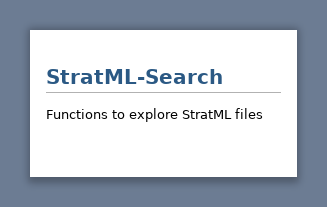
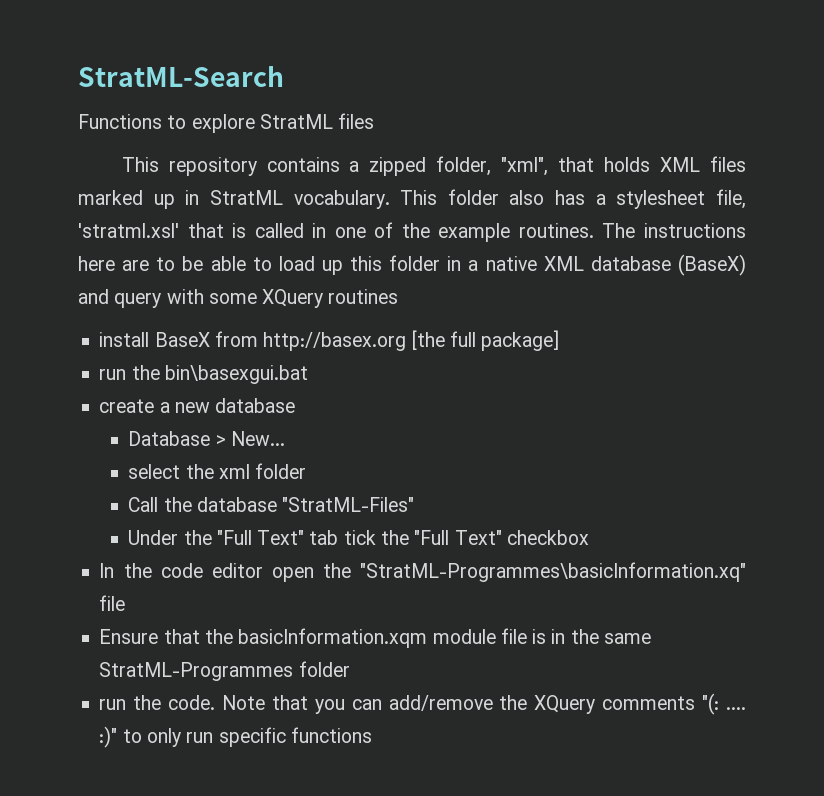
(263, 113) none -> [121,156,746,176] [78,189,746,209] [78,222,746,242] [78,254,746,276] [78,289,399,308] [99,330,560,351] [99,365,308,384] [99,398,296,413] [128,431,285,446] [128,463,307,479] [128,497,415,512] [128,530,589,545] [99,562,746,582] [99,595,126,611] [99,628,651,648] [99,661,350,681] [99,693,746,715] [99,726,372,748] // This repository contains a zipped folder, "xml", that holds XML files marked up in StratML vocabulary. This folder also has a stylesheet file, 'stratml.xsl' that is called in one of the example routines. The instructions here are to be able to load up this folder in a native XML database (BaseX) and query with some XQuery routines // install BaseX from http://basex.org [the full package] // run the bin\basexgui.bat // create a new database // Database > New... // select the xml folder // Call the database "StratML-Files" // Under the "Full Text" tab tick the "Full Text" checkbox // In the code editor open the "StratML-Programmes\basicInformation.xq" file // Ensure that the basicInformation.xqm module file is in the same StratML-Programmes folder // run the code. Note that you can add/remove the XQuery comments "(: .... :)" to only run specific functions

